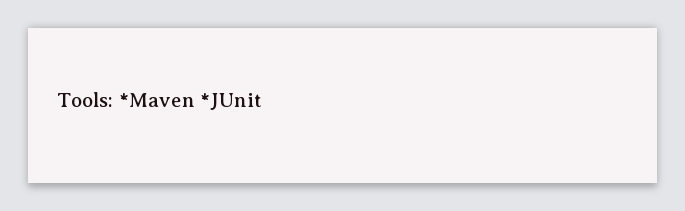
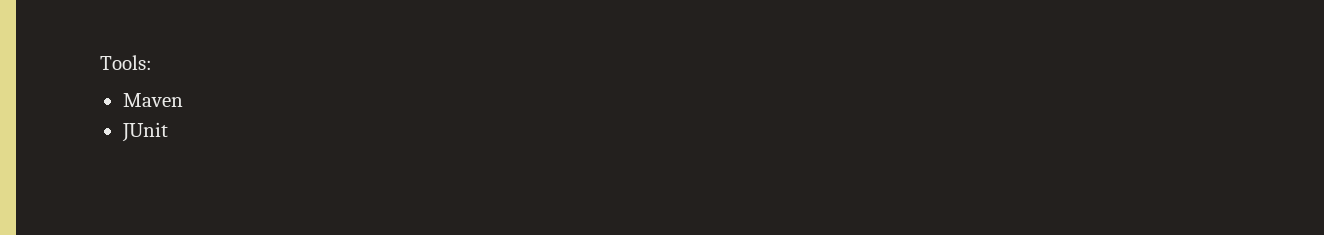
[118,93,263,110] *Maven *JUnit -> [122,93,183,107] [121,122,168,142] // Maven // JUnit

